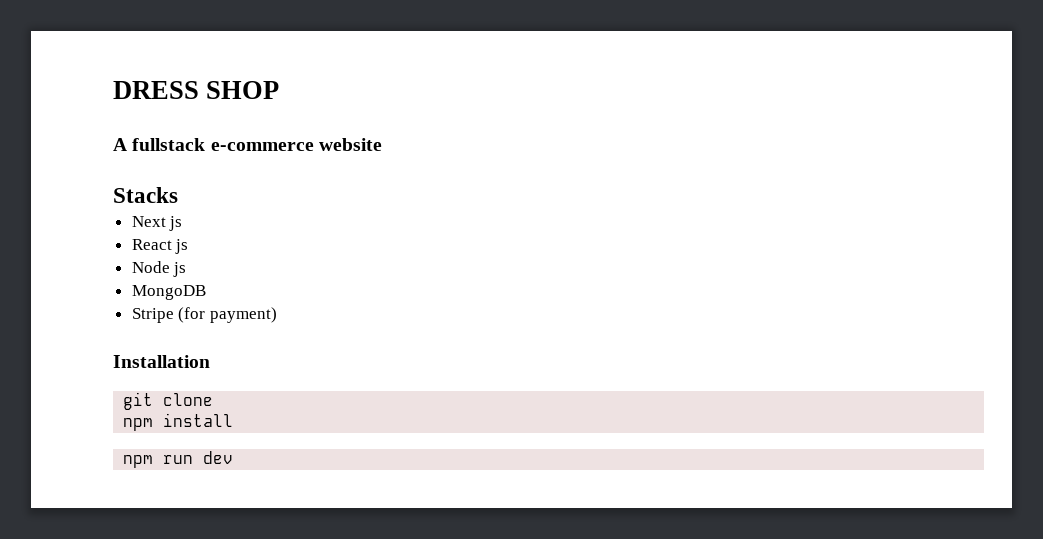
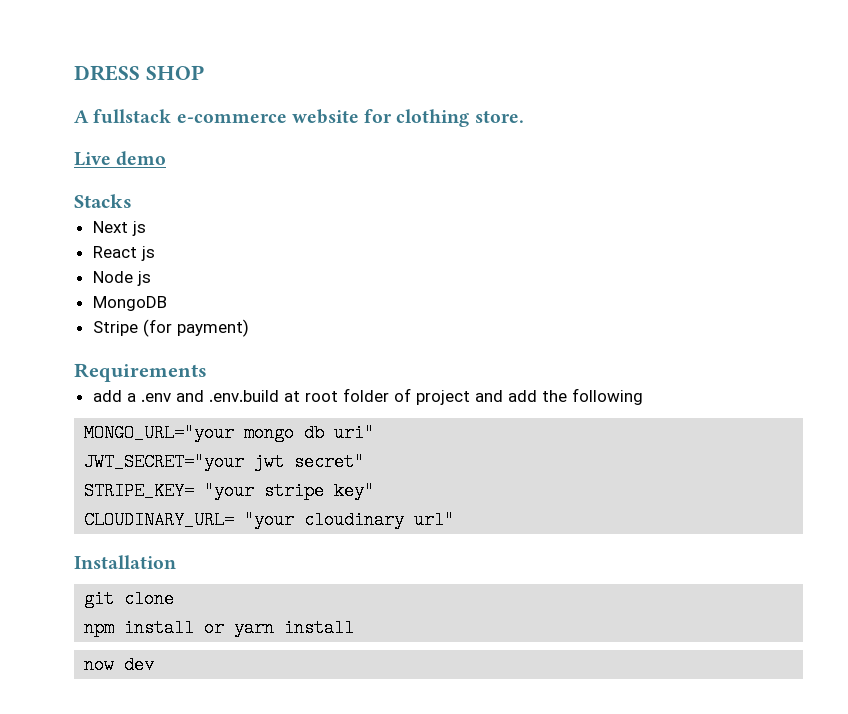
(382, 144) none -> [364,109,524,127] [74,151,167,166] for clothing store. // Live demo
(277, 315) none -> [74,363,207,382] [92,388,643,405] [84,424,375,442] [84,453,365,471] [84,482,375,500] [84,511,455,529] // Requirements // add a .env and .env.build at root folder of project and add the following // MONGO_URL="your mongo db uri" // JWT_SECRET="your jwt secret" // STRIPE_KEY= "your stripe key" // CLOUDINARY_URL= "your cloudinary url"
[123,455,194,468] // npm run -> [204,619,355,637] [84,656,115,674] or yarn install // now

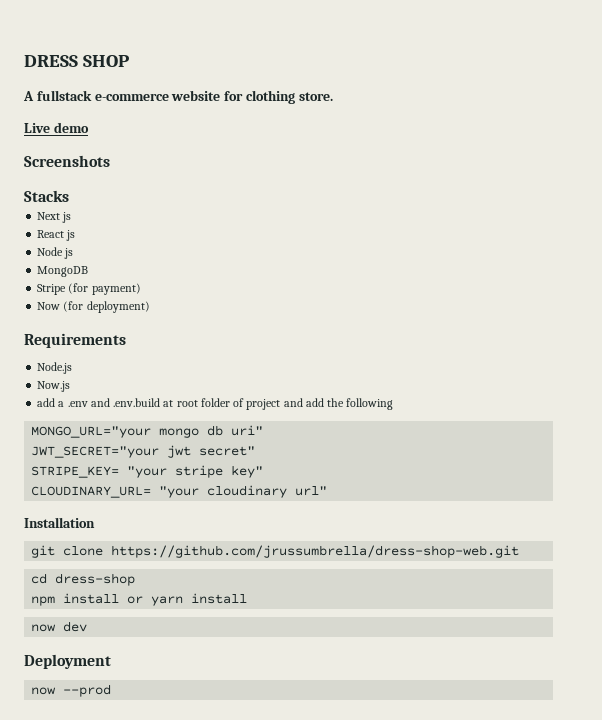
(167, 158) none -> [24,155,110,167] // Screenshots
(249, 328) none -> [37,301,150,313] // Now (for deployment)
(207, 372) none -> [37,362,73,374] [37,381,71,392] // Node.js // Now.js
(175, 599) none -> [111,545,520,558] [31,573,136,586] https://github.com/jrussumbrella/dress-shop-web.git // cd dress-shop
(155, 665) none -> [24,654,111,669] [31,684,112,697] // Deployment // now --prod

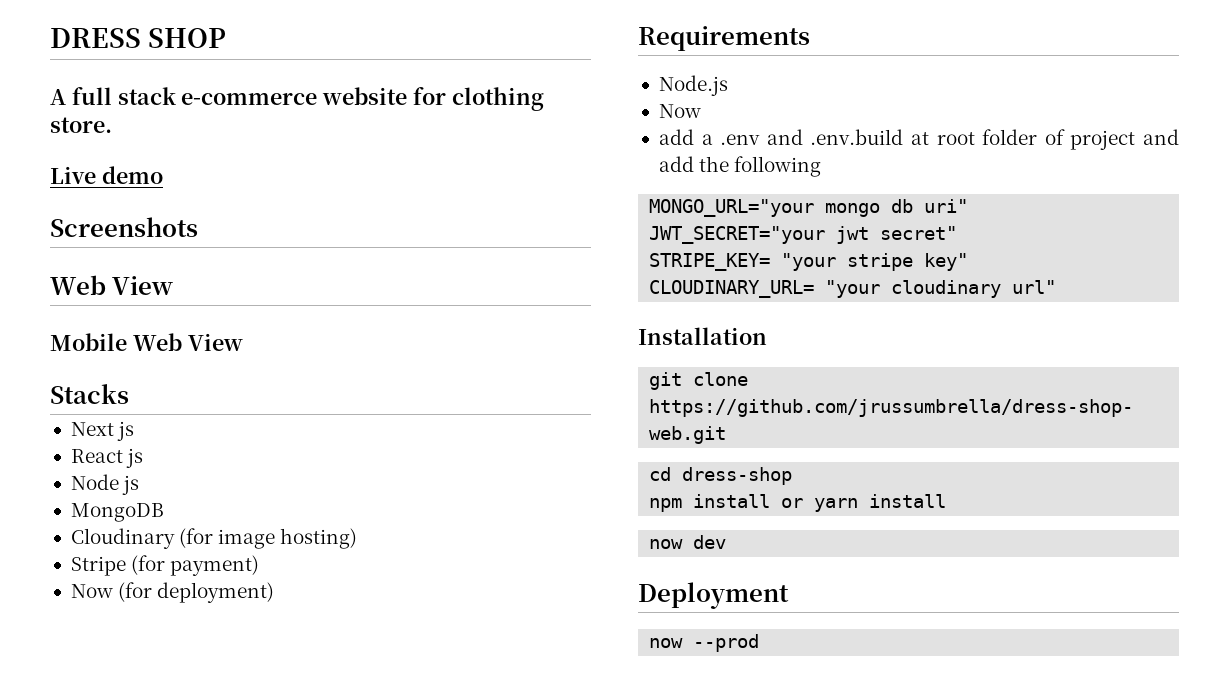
[36,90,92,101] fullstack -> [71,87,176,105] full stack
(110, 161) none -> [50,275,174,295] [50,333,243,351] // Web View // Mobile Web View
(89, 271) none -> [70,528,358,549] // Cloudinary (for image hosting)
[37,381,71,392] Now.js -> [658,104,701,118] Now

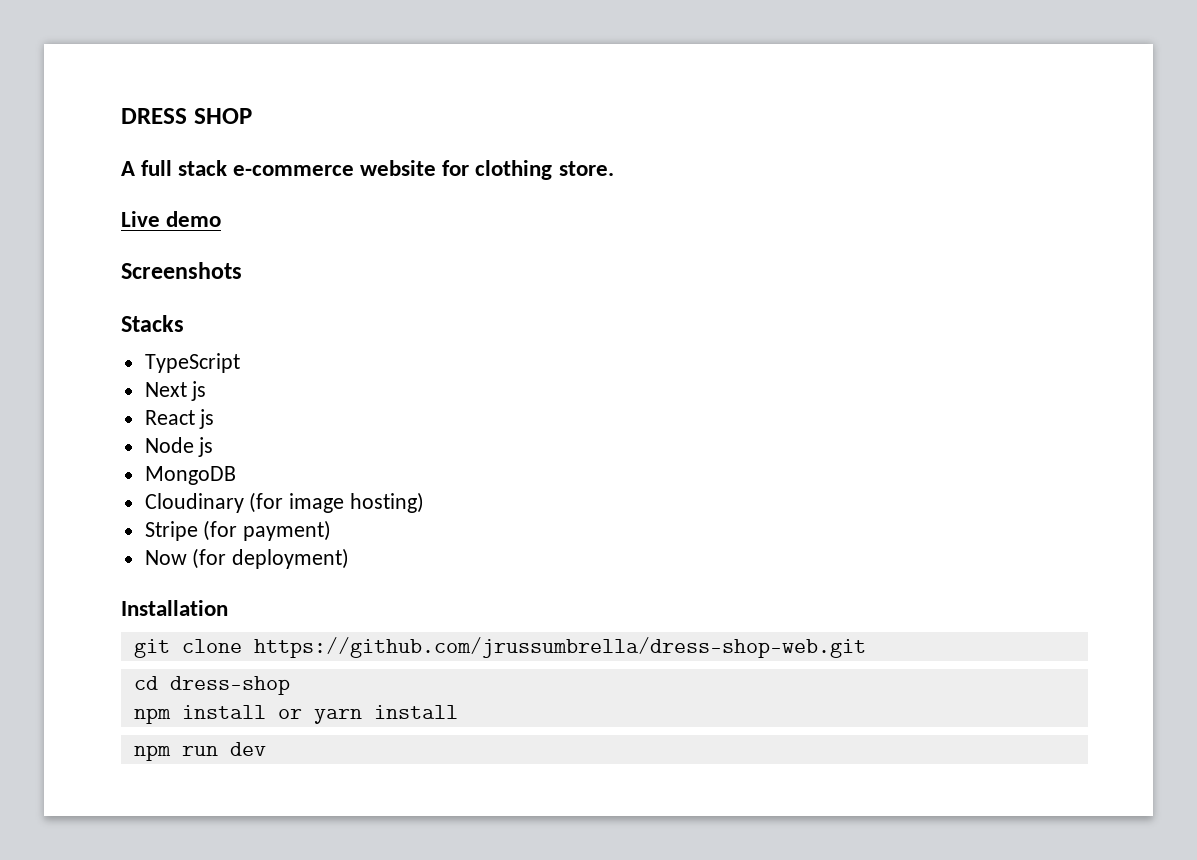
[50,275,174,295] [50,333,243,351] [50,384,129,404] Web View // Mobile Web View // Stacks -> [121,315,184,332] [144,353,240,373] Stacks // TypeScript
[638,26,810,51] [658,75,728,96] [658,104,701,118] [658,129,1179,150] [658,156,822,177] [649,199,969,217] [649,226,958,244] [649,253,969,271] [649,280,1057,298] // Requirements // Node.js // Now // add a .env and .env.build at root folder of project and add the following // MONGO_URL="your mongo db uri" // JWT_SECRET="your jwt secret" // STRIPE_KEY= "your stripe key" // CLOUDINARY_URL= "your cloudinary url" -> (350, 558) none
[649,539,684,549] now -> [133,745,218,761] npm run
[638,582,789,609] [649,634,760,652] // Deployment // now --prod -> (266, 749) none

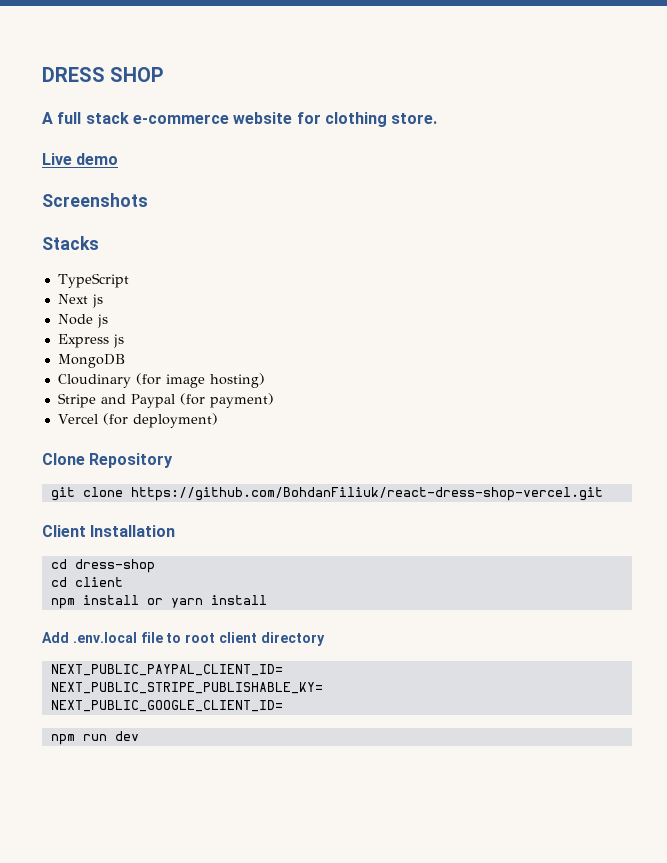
[144,409,215,429] [144,437,194,453] React js // Node -> [57,314,108,328] [57,334,109,348] Node js // Express
(198, 531) none -> [100,394,175,408] and Paypal
[144,550,187,565] Now -> [57,414,98,424] Vercel
[121,600,228,616] Installation -> [42,453,174,468] Clone Repository
[253,637,866,658] https://github.com/jrussumbrella/dress-shop-web.git -> [130,487,603,501] [42,525,176,537] https://github.com/BohdanFiliuk/react-dress-shop-vercel.git // Client Installation
(290, 685) none -> [50,577,123,587] // cd client
(458, 712) none -> [42,632,325,646] [50,664,283,676] [50,682,323,694] [50,700,283,712] // Add .env.local file to root client directory // NEXT_PUBLIC_PAYPAL_CLIENT_ID= // NEXT_PUBLIC_STRIPE_PUBLISHABLE_KY= // NEXT_PUBLIC_GOOGLE_CLIENT_ID=

